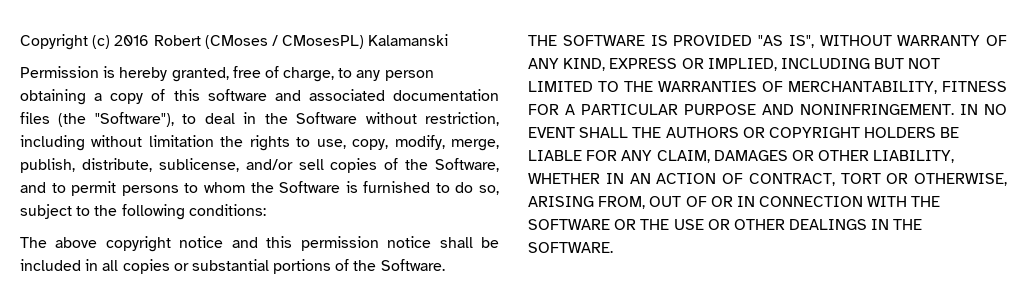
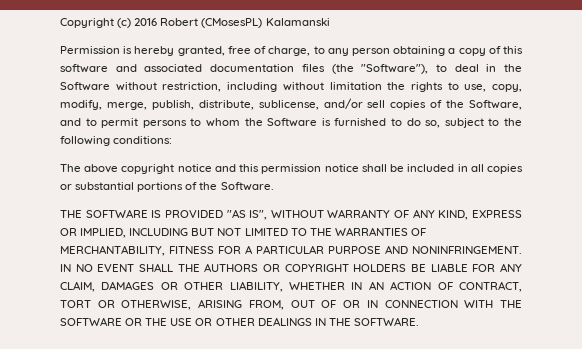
[204,35,365,49] (CMoses / CMosesPL) -> [201,18,263,28] (CMosesPL)

